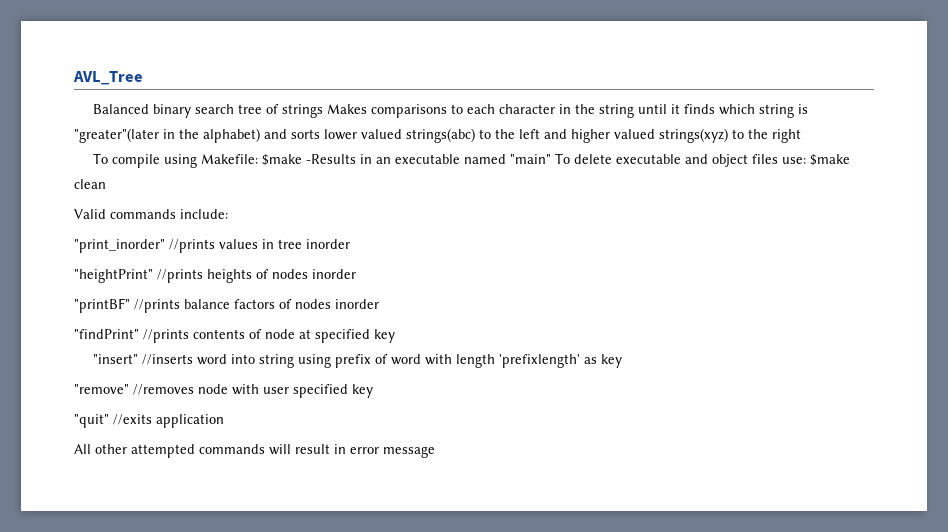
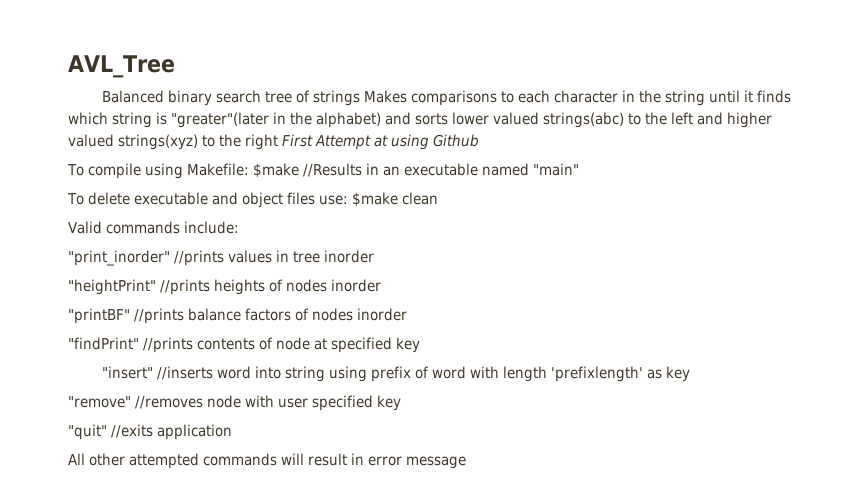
(801, 136) none -> [282,134,479,150] First Attempt at using Github
[306,154,357,164] -Results -> [302,163,362,177] //Results
(552, 159) none -> (579, 169) //

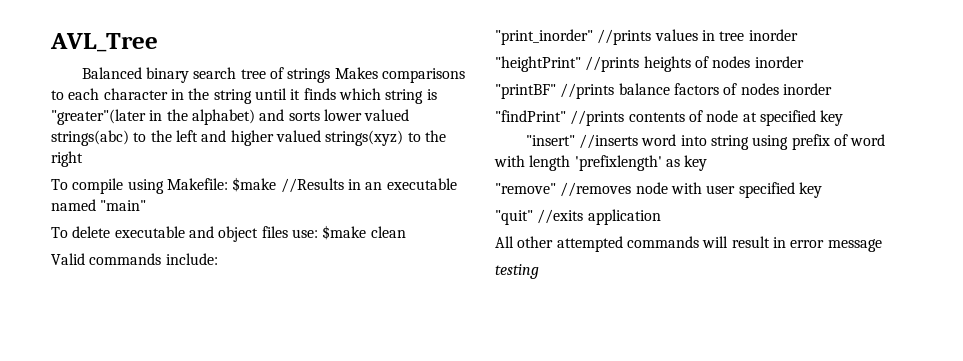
[282,134,479,150] First Attempt at using Github -> (83, 159) none
(466, 462) none -> [495,264,539,279] // testing

